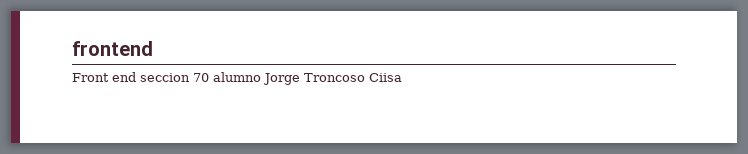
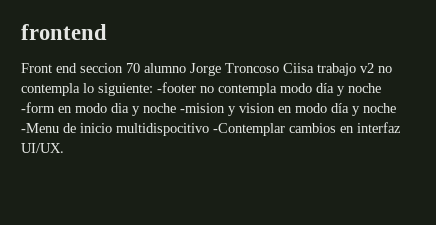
(402, 77) none -> [317,63,392,76] [21,82,381,96] [21,102,396,116] [21,122,401,136] [21,143,64,153] trabajo v2 no contempla lo siguiente: -footer no contempla modo día y noche -form en modo dia y noche -mision y vision en modo día y noche -Menu de inicio multidispocitivo -Contemplar cambios en interfaz UI/UX.

